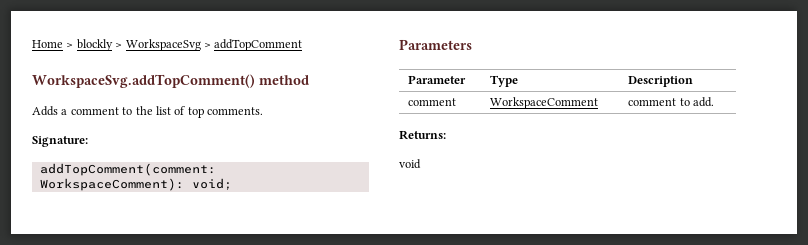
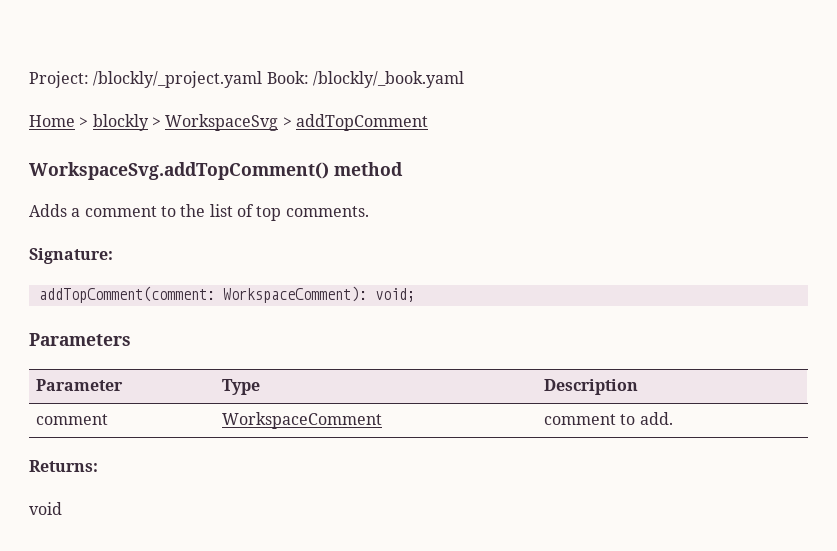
(32, 44) none -> [29,71,464,88] Project: /blockly/_project.yaml Book: /blockly/_book.yaml //

